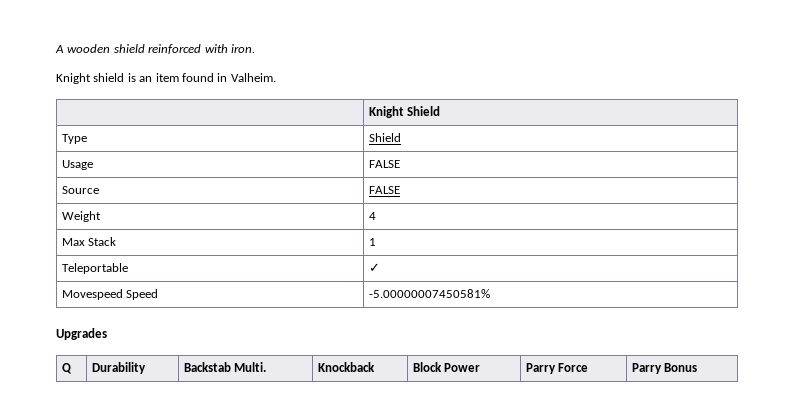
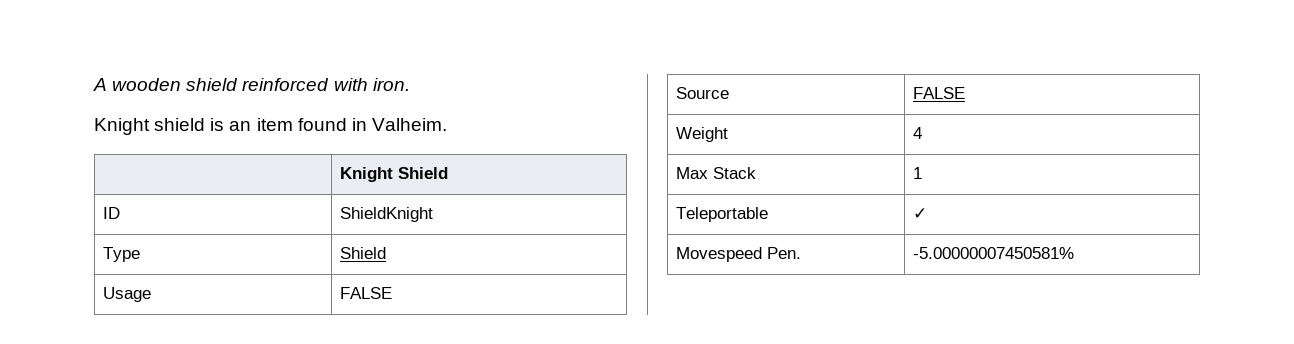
(441, 111) none -> [103,207,121,219] [340,207,434,222] // ID | ShieldKnight
[126,289,159,300] Speed -> [767,247,802,259] Pen.
[56,328,107,340] [62,363,73,374] [92,362,147,374] [184,362,267,372] [318,362,376,372] [413,362,481,372] [526,363,589,374] [632,363,698,374] // Upgrades // Q | Durability | Backstab Multi. | Knockback | Block Power | Parry Force | Parry Bonus -> (1075, 253) none

